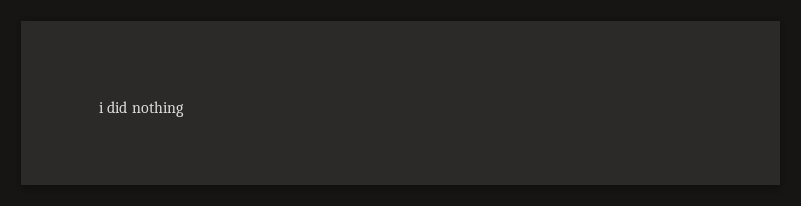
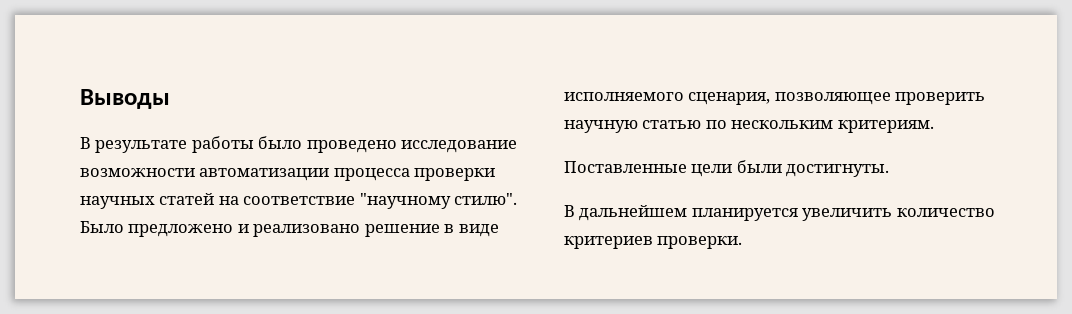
[99,101,184,117] i did nothing -> [80,89,170,109] [80,136,518,153] [80,168,496,181] [80,193,518,209] [80,221,499,237] [564,92,986,105] [564,120,934,133] [564,160,890,177] [564,205,995,221] [564,236,743,249] Выводы // В результате работы было проведено исследование возможности автоматизации процесса проверки научных статей на соответствие "научному стилю". Было предложено и реализовано решение в виде исполняемого сценария, позволяющее проверить научную статью по нескольким критериям. // Поставленные цели были достигнуты. // В дальнейшем планируется увеличить количество критериев проверки.

